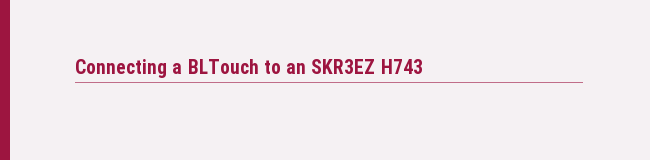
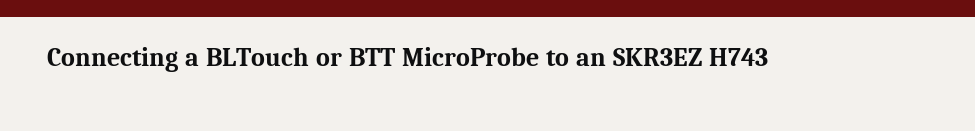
(259, 66) none -> [316,47,540,66] or BTT MicroProbe

